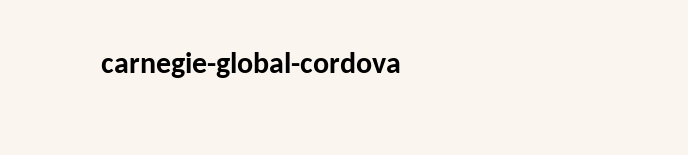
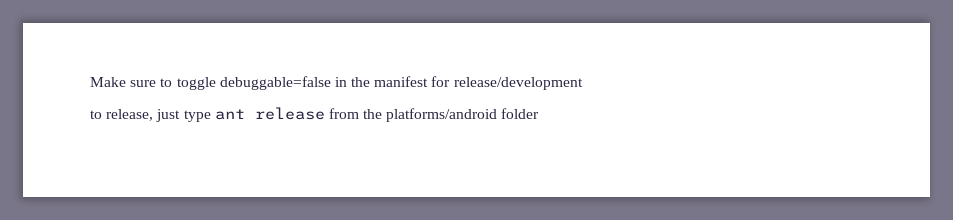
[101,52,401,78] carnegie-global-cordova -> [90,76,583,90] [90,107,540,122] Make sure to toggle debuggable=false in the manifest for release/development // to release, just type ant release from the platforms/android folder

